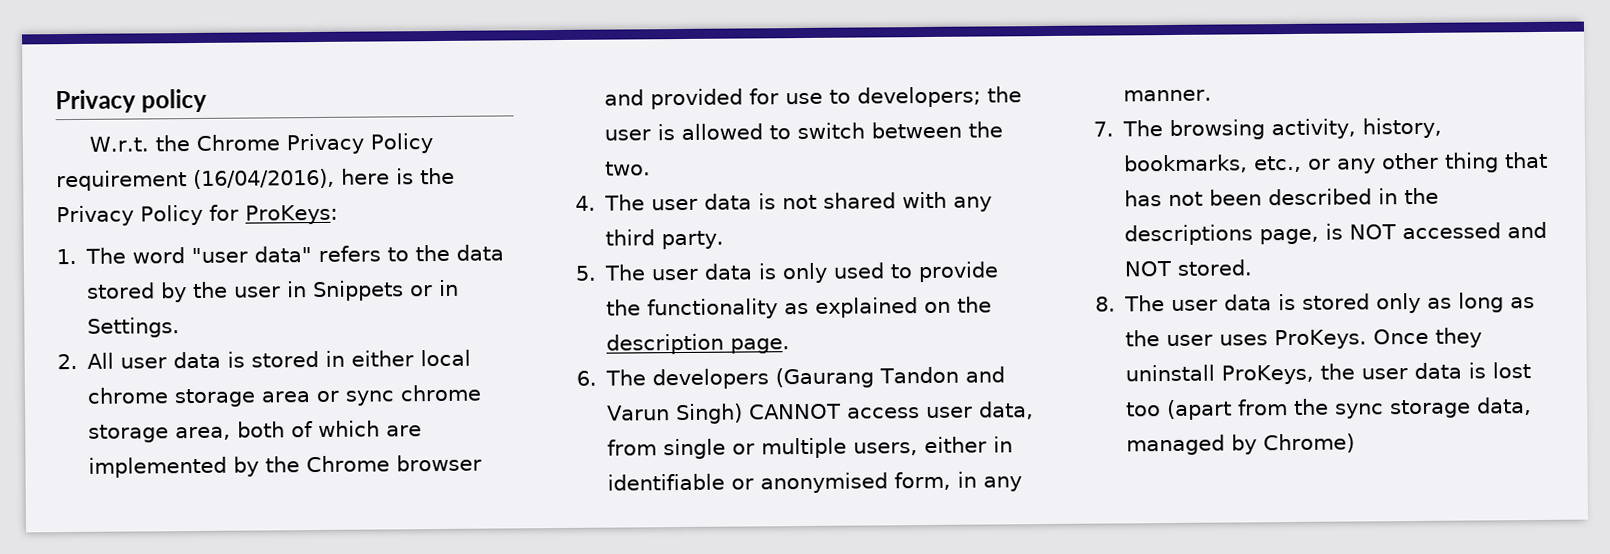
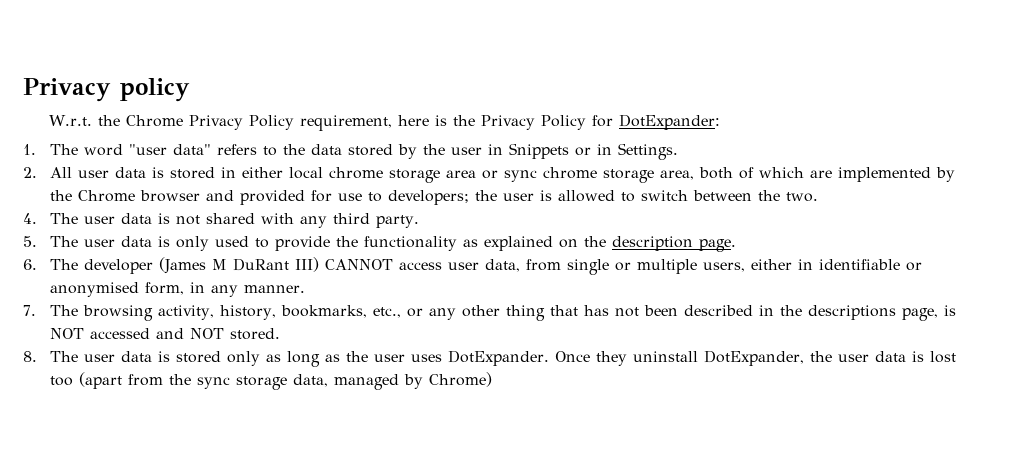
[56,168,335,192] requirement (16/04/2016), -> [299,115,392,131] requirement,
[244,204,338,225] ProKeys: -> [618,114,720,130] DotExpander:
[652,366,1006,390] [607,403,744,425] developers (Gaurang Tandon and Varun Singh) -> [83,257,320,274] developer (James M DuRant III)
[1274,329,1368,350] ProKeys. -> [447,350,549,366] DotExpander.
[1221,364,1315,385] ProKeys, -> [703,350,804,366] DotExpander,

